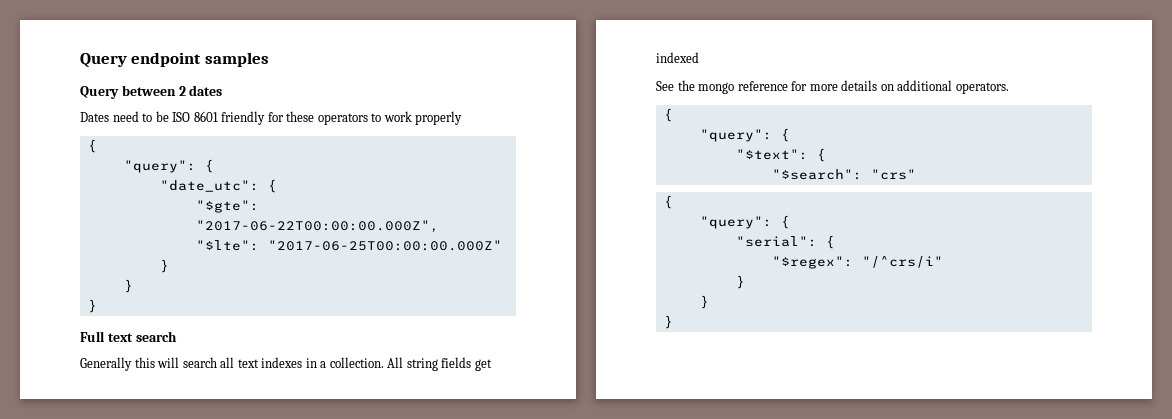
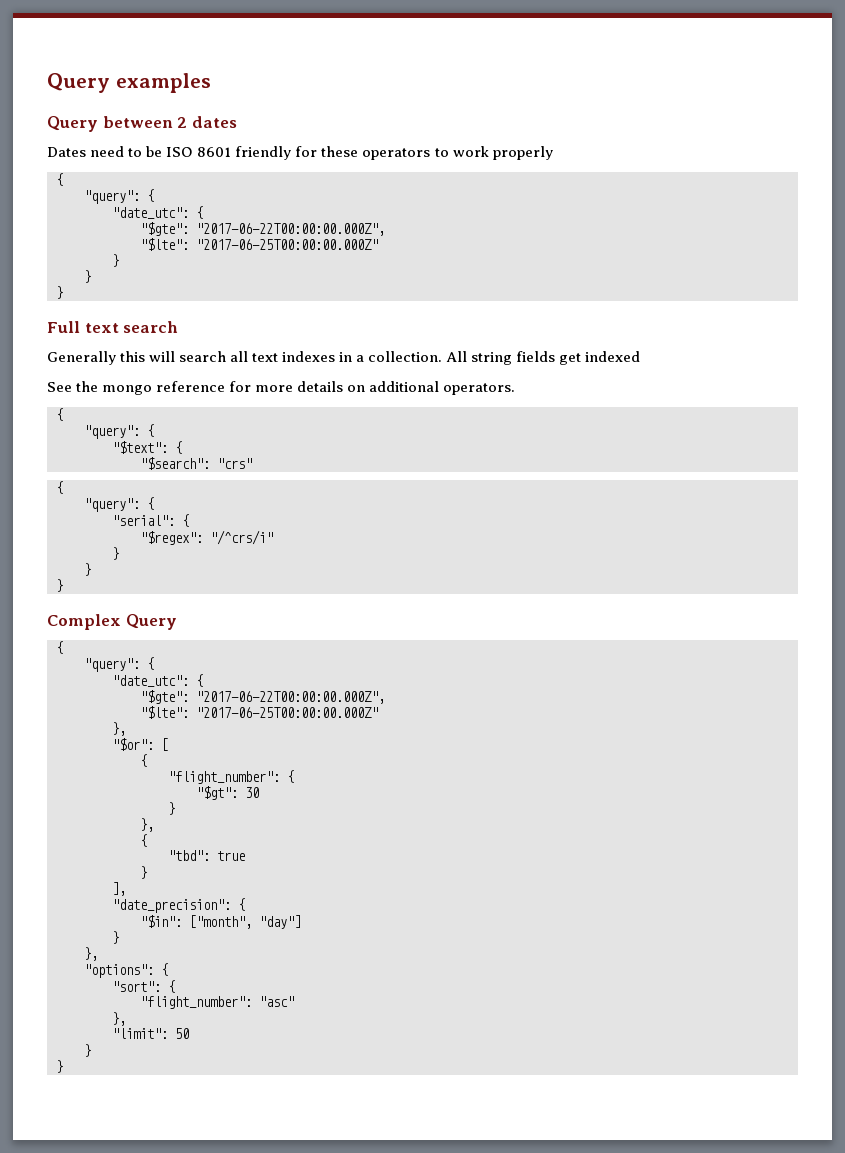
[80,52,269,68] Query endpoint samples -> [47,73,211,93] Query examples
(673, 322) none -> [47,614,177,630] [56,641,63,654] [84,657,154,672] [112,674,203,687] [140,690,385,704] [140,706,378,719] [112,722,126,736] [112,738,168,751] [140,754,147,767] [168,770,294,784] [196,786,259,800] [168,802,175,815] [140,818,154,832] [140,834,147,847] [168,850,245,861] [140,866,147,879] [112,882,126,896] [112,898,245,913] [140,915,301,929] [112,931,119,944] [84,947,98,961] [84,963,168,978] [112,980,175,993] [140,996,294,1009] [112,1012,126,1026] [112,1028,189,1039] [84,1044,91,1057] [56,1060,63,1073] // Complex Query // { // "query": { // "date_utc": { // "$gte": "2017-06-22T00:00:00.000Z", // "$lte": "2017-06-25T00:00:00.000Z" // }, // "$or": [ // { // "flight_number": { // "$gt": 30 // } // }, // { // "tbd": true // } // ], // "date_precision": { // "$in": ["month", "day"] // } // }, // "options": { // "sort": { // "flight_number": "asc" // }, // "limit": 50 // } // }

